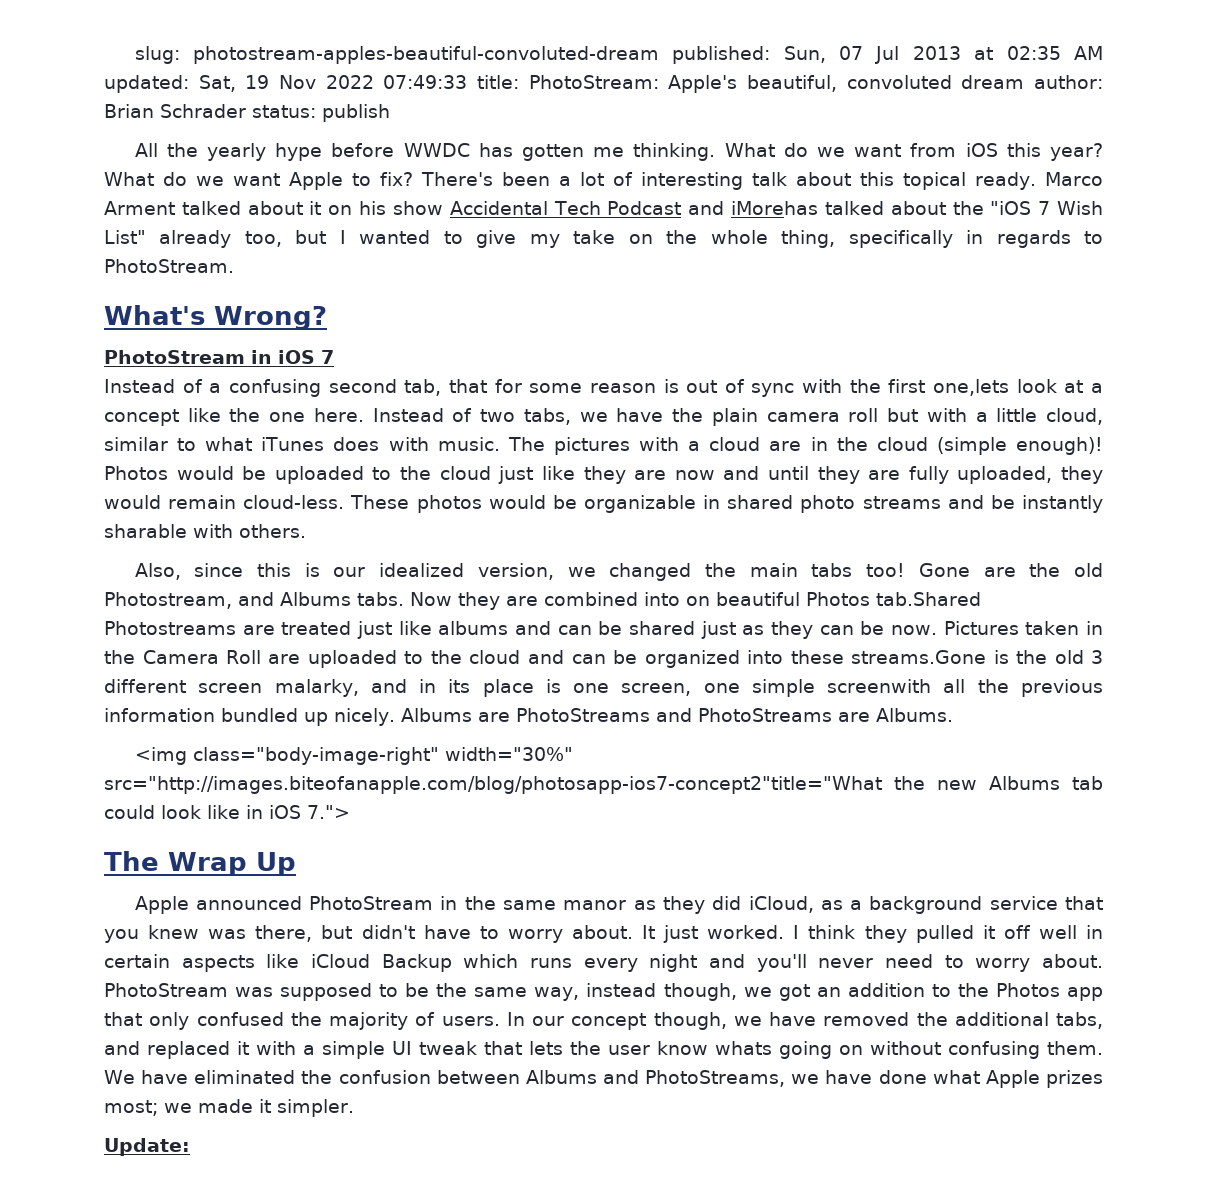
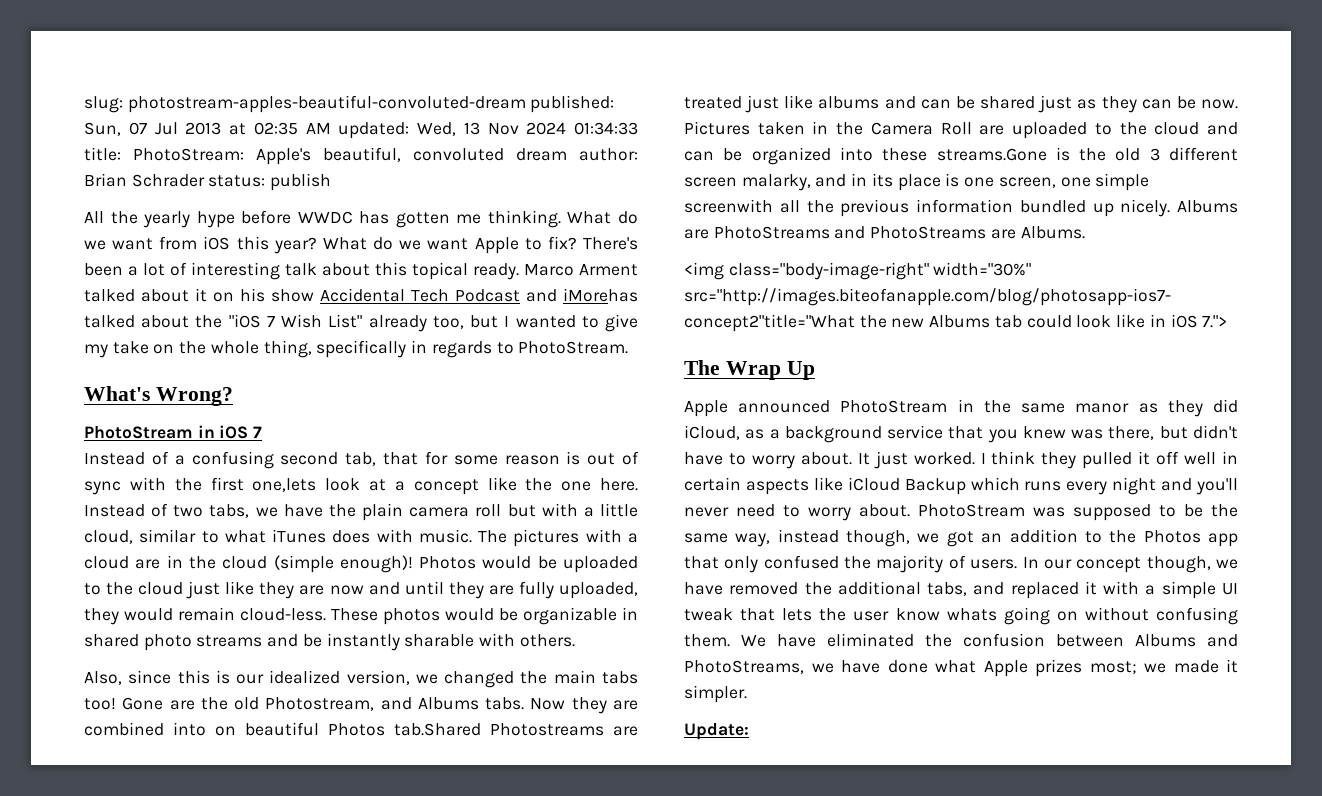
[198,75,468,92] Sat, 19 Nov 2022 07:49:33 -> [417,122,638,136] Wed, 13 Nov 2024 01:34:33

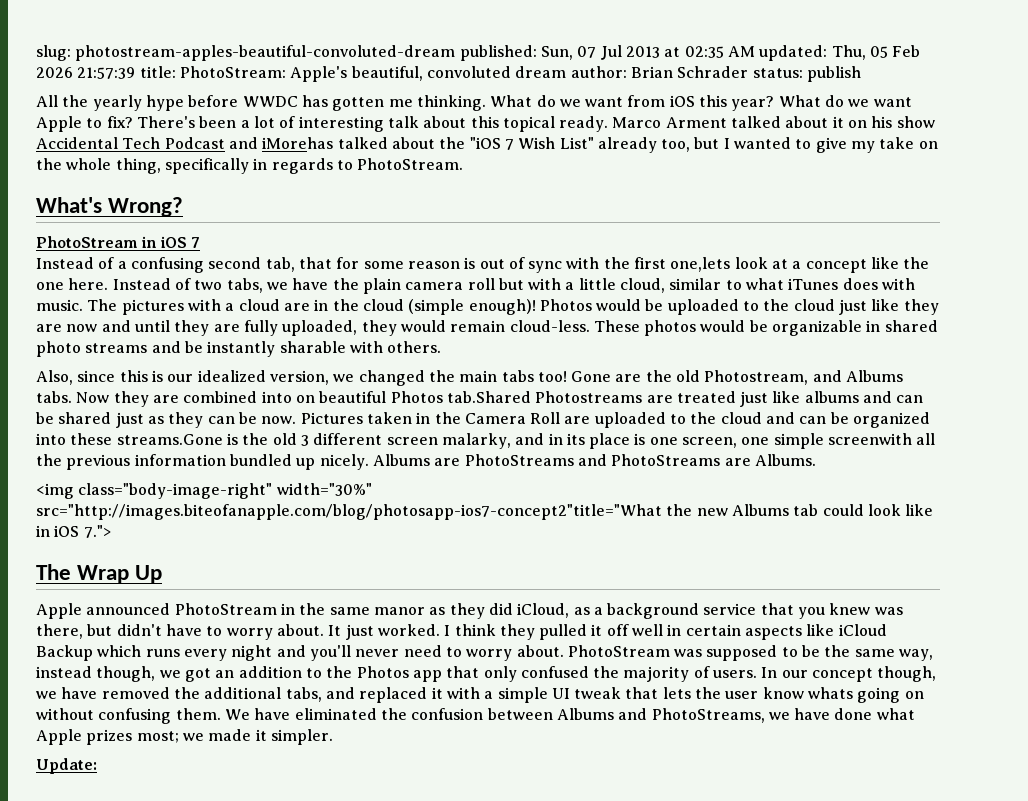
[417,122,638,136] Wed, 13 Nov 2024 01:34:33 -> [831,45,921,60] [36,67,136,79] Thu, 05 Feb 2026 21:57:39

